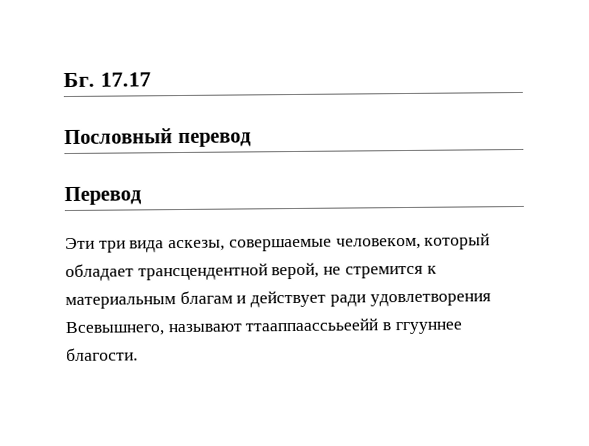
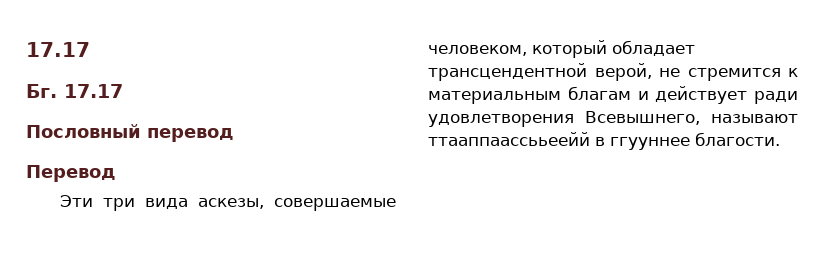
(63, 80) none -> [26,42,90,57] 17.17 //

